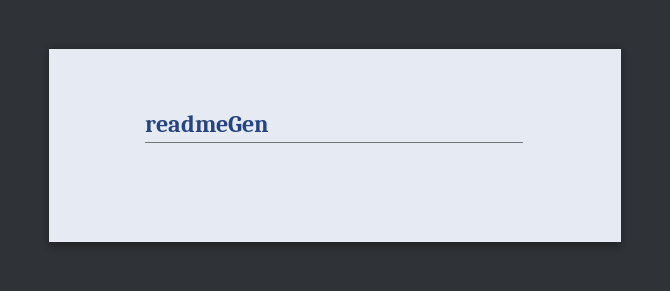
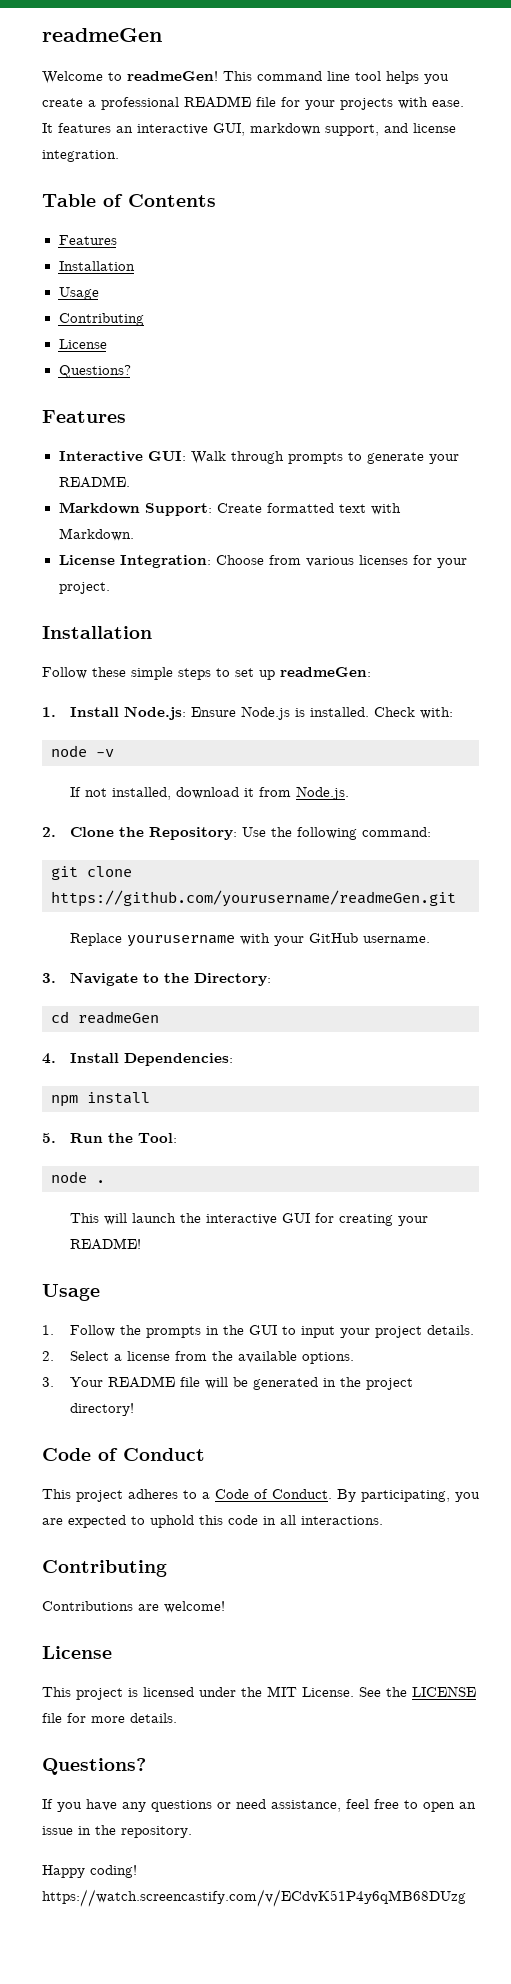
[145,115,269,132] readmeGen -> [42,28,162,42] [42,71,449,84] [42,96,464,110] [42,123,456,136] [42,150,119,162] [42,194,216,207] [58,235,117,245] [58,261,135,271] [58,287,99,300] [58,313,144,326] [58,339,107,349] [58,365,131,378] [42,410,126,423] [58,451,459,464] [58,476,130,488] [58,502,401,516] [58,528,134,541] [58,555,467,568] [58,582,110,594] [42,626,152,639] [42,667,371,680] [42,706,454,720] [51,745,114,757] [70,786,350,800] [42,827,432,840] [51,866,132,880] [51,890,456,907] [70,933,431,947] [42,972,272,986] [51,1011,159,1024] [42,1053,234,1066] [51,1092,150,1107] [42,1133,178,1143] [51,1171,105,1183] [70,1213,429,1226] [70,1238,142,1250] [42,1284,100,1301] [42,1325,475,1338] [42,1351,355,1364] [42,1376,414,1390] [70,1403,135,1416] [42,1448,205,1461] [42,1489,480,1502] [42,1515,383,1528] [42,1560,167,1577] [42,1601,225,1613] [42,1646,112,1659] [42,1686,476,1700] [42,1713,177,1723] [42,1758,146,1775] [42,1799,476,1812] [42,1825,192,1838] [42,1865,137,1878] [42,1889,466,1907] readmeGen // Welcome to readmeGen! This command line tool helps you create a professional README file for your projects with ease. It features an interactive GUI, markdown support, and license integration. // Table of Contents // Features // Installation // Usage // Contributing // License // Questions? // Features // Interactive GUI: Walk through prompts to generate your README. // Markdown Support: Create formatted text with Markdown. // License Integration: Choose from various licenses for your project. // Installation // Follow these simple steps to set up readmeGen: // 1. Install Node.js: Ensure Node.js is installed. Check with: // node -v // If not installed, download it from Node.js. // 2. Clone the Repository: Use the following command: // git clone https://github.com/yourusername/readmeGen.git // Replace yourusername with your GitHub username. // 3. Navigate to the Directory: // cd readmeGen // 4. Install Dependencies: // npm install // 5. Run the Tool: // node . // This will launch the interactive GUI for creating your README! // Usage // 1. Follow the prompts in the GUI to input your project details. // 2. Select a license from the available options. // 3. Your README file will be generated in the project directory! // Code of Conduct // This project adheres to a Code of Conduct. By participating, you are expected to uphold this code in all interactions. // Contributing // Contributions are welcome! // License // This project is licensed under the MIT License. See the LICENSE file for more details. // Questions? // If you have any questions or need assistance, feel free to open an issue in the repository. // Happy coding! https://watch.screencastify.com/v/ECdvK51P4y6qMB68DUzg

